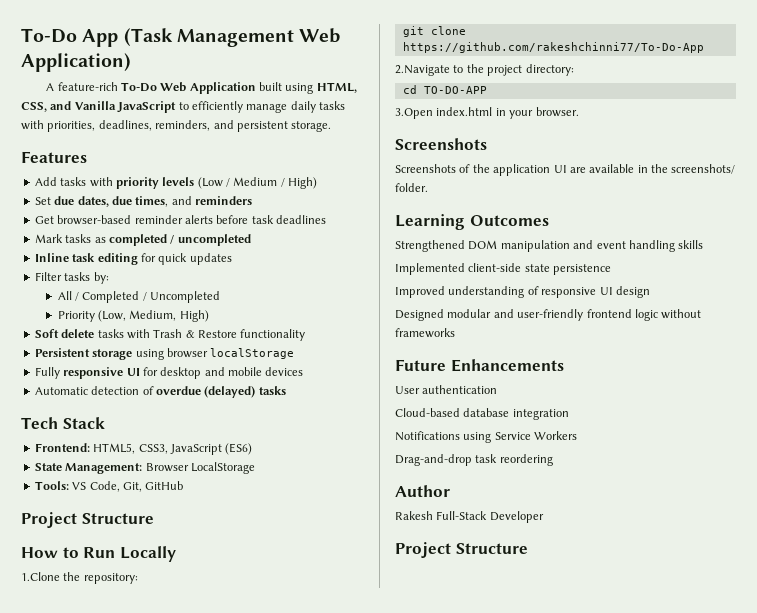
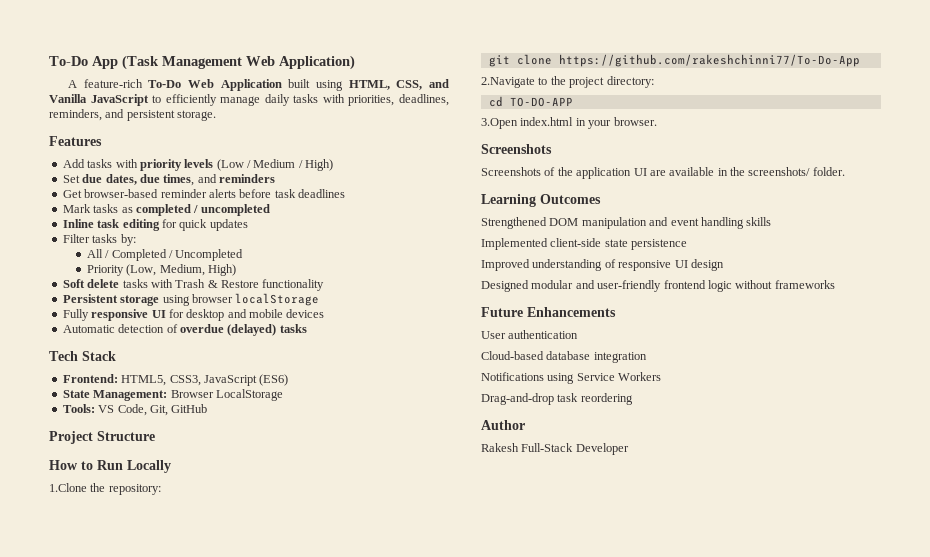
[395,542,528,558] // Project Structure -> (629, 449) none

